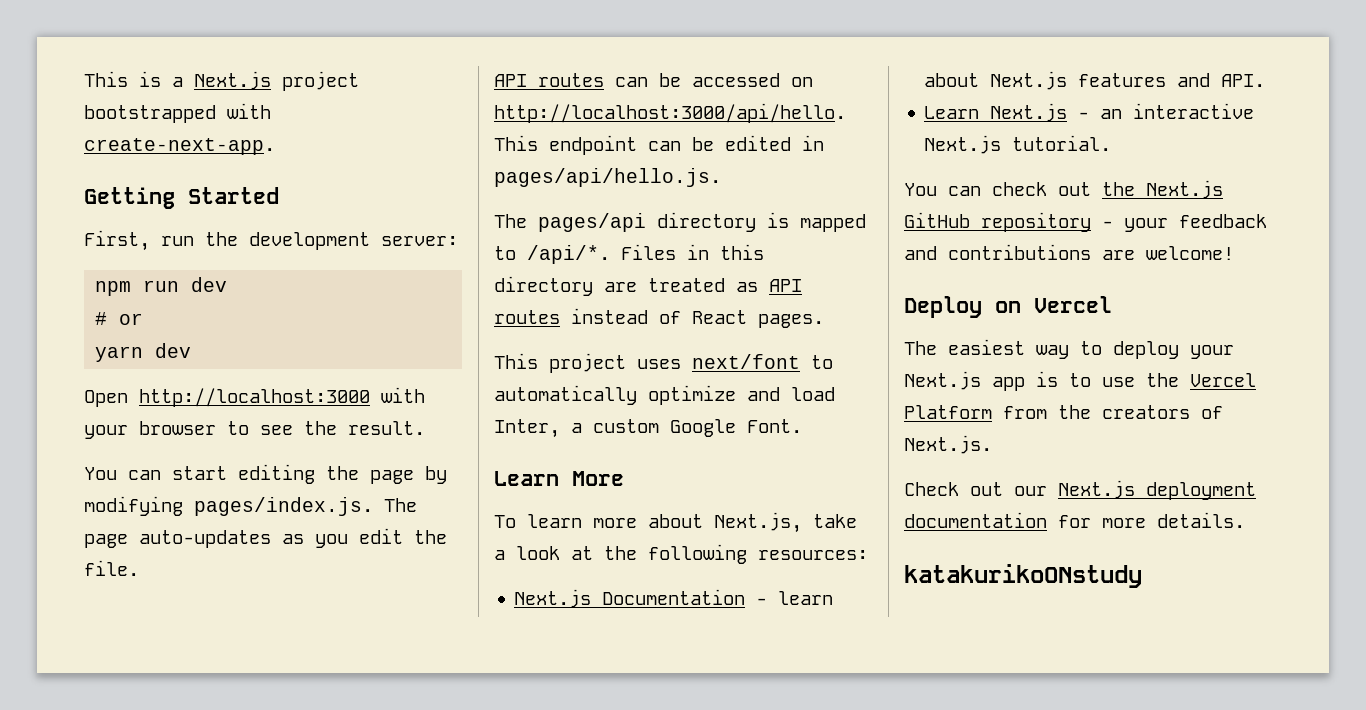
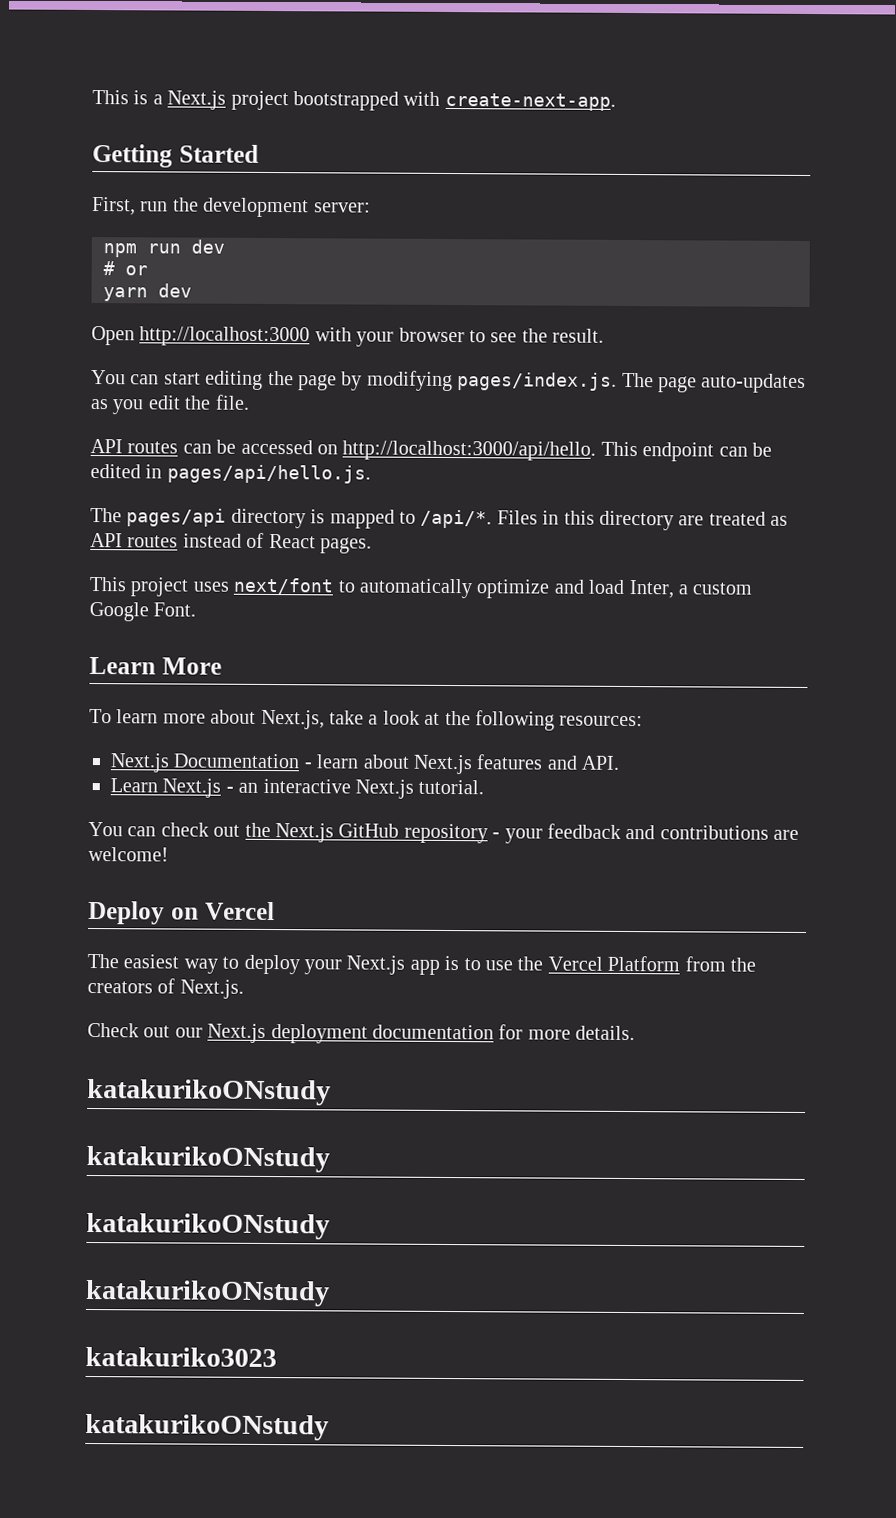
(1142, 576) none -> [86,1145,330,1173] [86,1212,330,1240] [85,1279,330,1307] [85,1346,277,1368] [85,1413,329,1441] // katakurikoONstudy // katakurikoONstudy // katakurikoONstudy // katakuriko3023 // katakurikoONstudy

